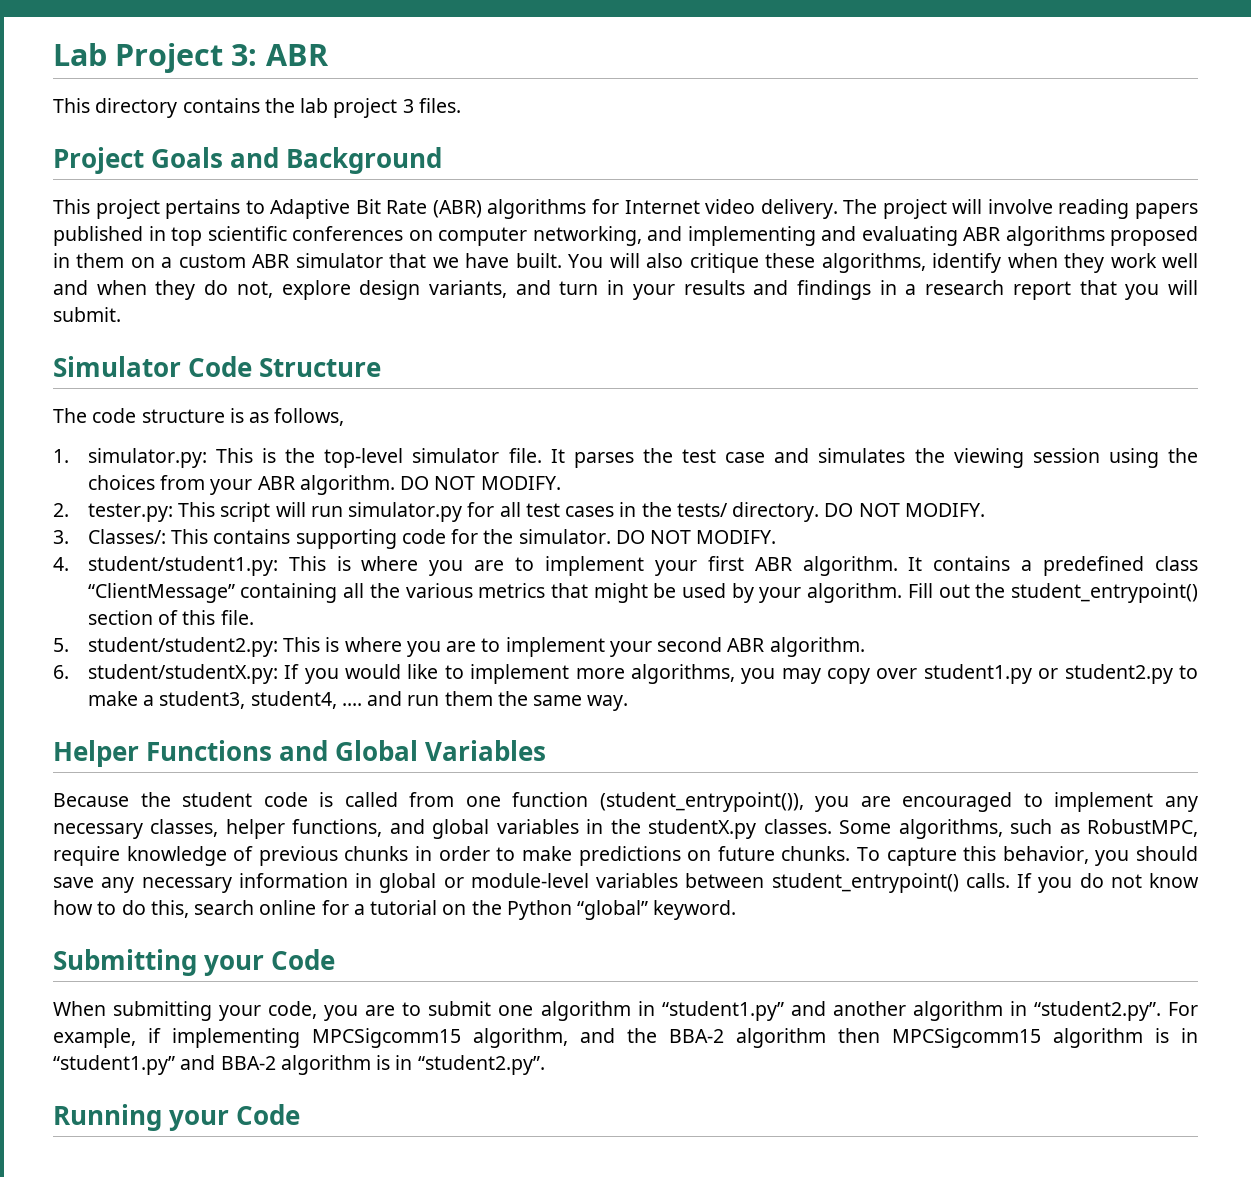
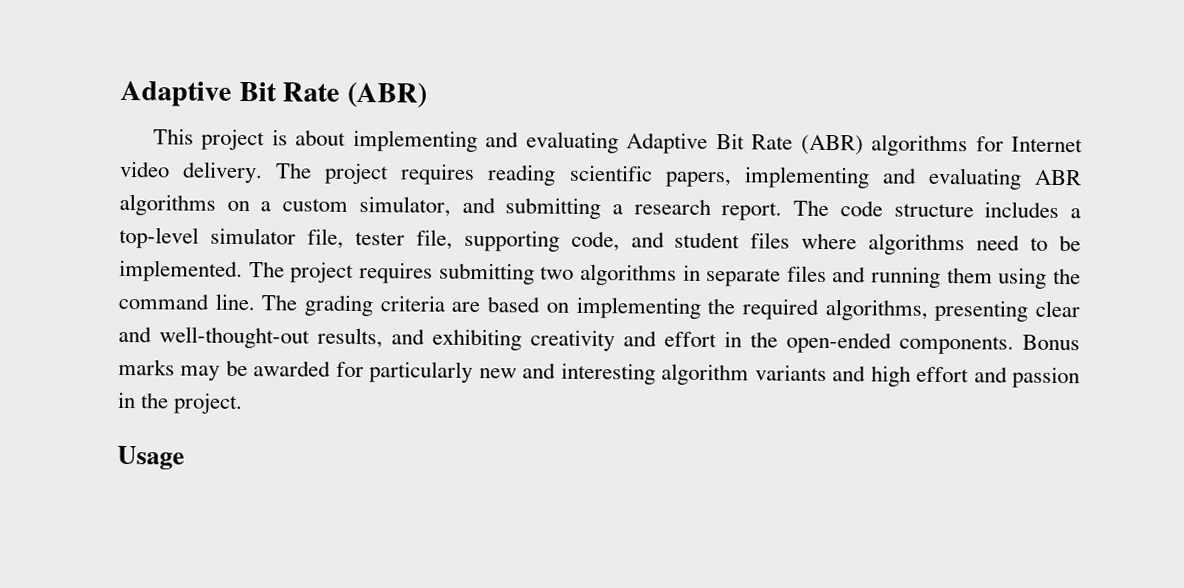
[53,43,329,73] [53,98,461,118] [53,147,443,174] [53,199,265,219] Lab Project 3: ABR // This directory contains the lab project 3 files. // Project Goals and Background // This project pertains to -> [120,80,428,108] [152,128,619,154] Adaptive Bit Rate (ABR) // This project is about implementing and evaluating
[952,199,1198,219] [53,226,682,246] will involve reading papers published in top scientific conferences on computer networking, and -> [400,163,732,188] requires reading scientific papers,
[1110,226,1198,246] [53,253,1198,273] [53,280,1198,300] [53,307,121,322] [53,356,382,377] [53,408,345,426] [53,448,1199,468] [87,475,561,495] [53,502,986,522] [53,529,777,549] [53,556,1198,576] [87,583,1198,603] [87,610,254,625] [53,637,865,657] [53,664,1198,684] [87,691,629,711] [53,740,547,767] [53,792,1198,812] [53,819,1199,839] [53,846,1198,866] [53,873,1199,893] [53,900,737,920] [53,949,336,976] [53,1001,1198,1021] [53,1028,1198,1048] [53,1055,545,1075] [53,1104,301,1131] proposed in them on a custom ABR simulator that we have built. You will also critique these algorithms, identify when they work well and when they do not, explore design variants, and turn in your results and findings in a research report that you will submit. // Simulator Code Structure // The code structure is as follows, // 1. simulator.py: This is the top-level simulator file. It parses the test case and simulates the viewing session using the choices from your ABR algorithm. DO NOT MODIFY. // 2. tester.py: This script will run simulator.py for all test cases in the tests/ directory. DO NOT MODIFY. // 3. Classes/: This contains supporting code for the simulator. DO NOT MODIFY. // 4. student/student1.py: This is where you are to implement your first ABR algorithm. It contains a predefined class “ClientMessage” containing all the various metrics that might be used by your algorithm. Fill out the student_entrypoint() section of this file. // 5. student/student2.py: This is where you are to implement your second ABR algorithm. // 6. student/studentX.py: If you would like to implement more algorithms, you may copy over student1.py or student2.py to make a student3, student4, .... and run them the same way. // Helper Functions and Global Variables // Because the student code is called from one function (student_entrypoint()), you are encouraged to implement any necessary classes, helper functions, and global variables in the studentX.py classes. Some algorithms, such as RobustMPC, require knowledge of previous chunks in order to make predictions on future chunks. To capture this behavior, you should save any necessary information in global or module-level variables between student_entrypoint() calls. If you do not know how to do this, search online for a tutorial on the Python “global” keyword. // Submitting your Code // When submitting your code, you are to submit one algorithm in “student1.py” and another algorithm in “student2.py”. For example, if implementing MPCSigcomm15 algorithm, and the BBA-2 algorithm then MPCSigcomm15 algorithm is in “student1.py” and BBA-2 algorithm is in “student2.py”. // Running your Code -> [226,196,1081,221] [119,226,1081,256] [119,259,1081,289] [118,292,1080,322] [118,325,1080,355] [118,358,1081,389] [118,391,244,415] [117,445,185,470] on a custom simulator, and submitting a research report. The code structure includes a top-level simulator file, tester file, supporting code, and student files where algorithms need to be implemented. The project requires submitting two algorithms in separate files and running them using the command line. The grading criteria are based on implementing the required algorithms, presenting clear and well-thought-out results, and exhibiting creativity and effort in the open-ended components. Bonus marks may be awarded for particularly new and interesting algorithm variants and high effort and passion in the project. // Usage

